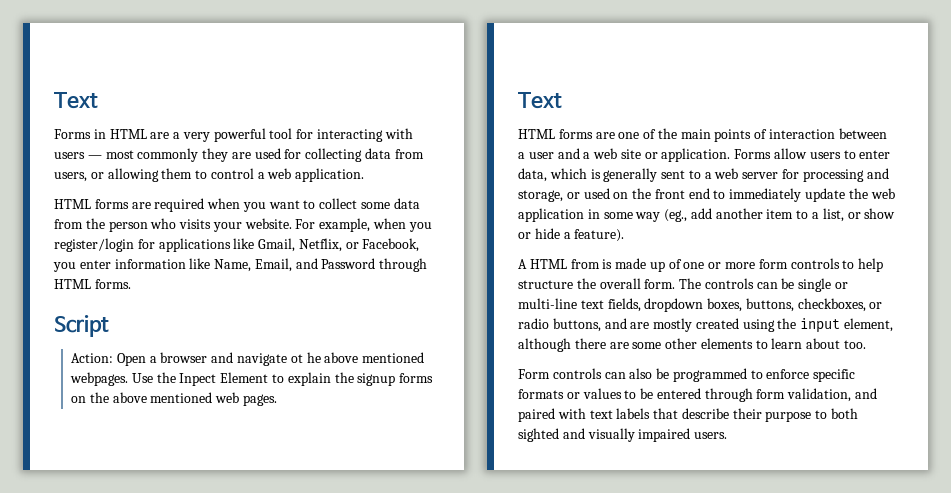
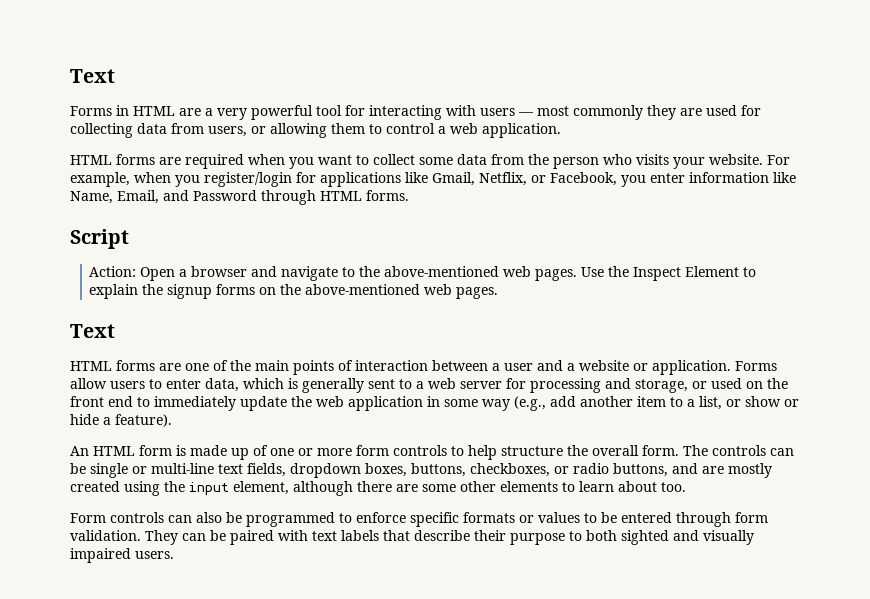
[290,352,425,363] [70,372,129,386] ot he above mentioned webpages. -> [342,266,578,281] to the above-mentioned web pages.
[179,373,217,386] Inpect -> [633,267,682,281] Inspect
[112,392,213,403] above mentioned -> [305,284,421,295] above-mentioned
[593,148,641,159] web site -> [579,360,629,371] website
[664,209,688,222] (eg., -> [514,396,546,411] (e.g.,
[518,259,600,269] A HTML from -> [70,445,172,456] An HTML form
[787,388,878,402] validation, and -> [70,530,226,545] validation. They can be

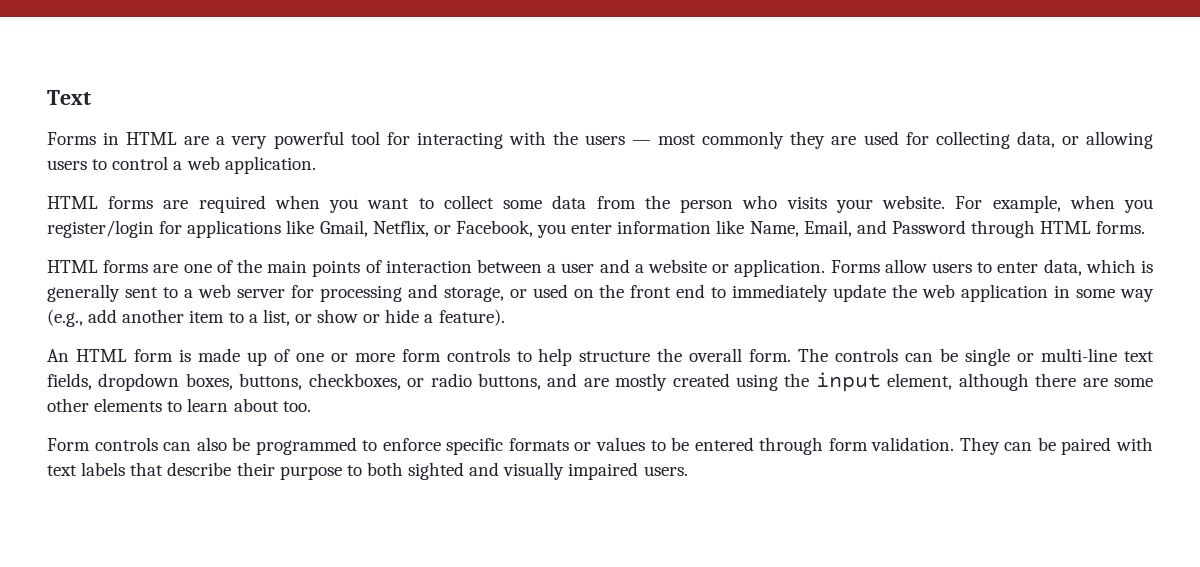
(476, 110) none -> [552,131,578,145] the
[137,123,247,137] data from users, -> [1016,131,1055,148] data,
[331,123,365,134] them -> [47,160,87,170] users
[70,229,129,249] [89,266,757,281] [89,284,499,299] [70,324,115,338] // Script // Action: Open a browser and navigate to the above-mentioned web pages. Use the Inspect Element to explain the signup forms on the above-mentioned web pages. // Text -> (1146, 227) none

